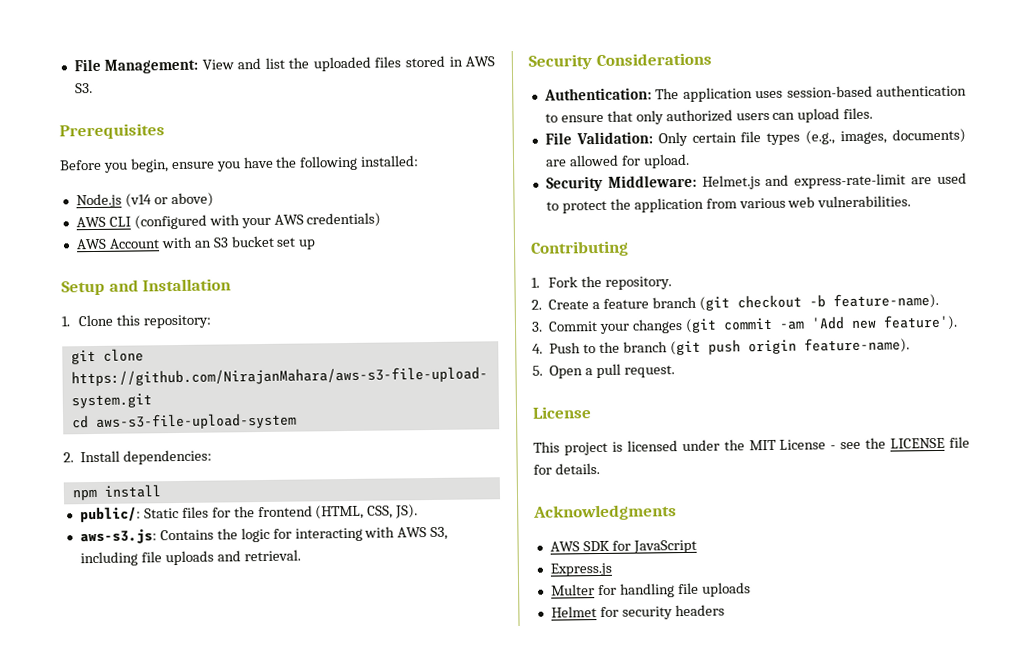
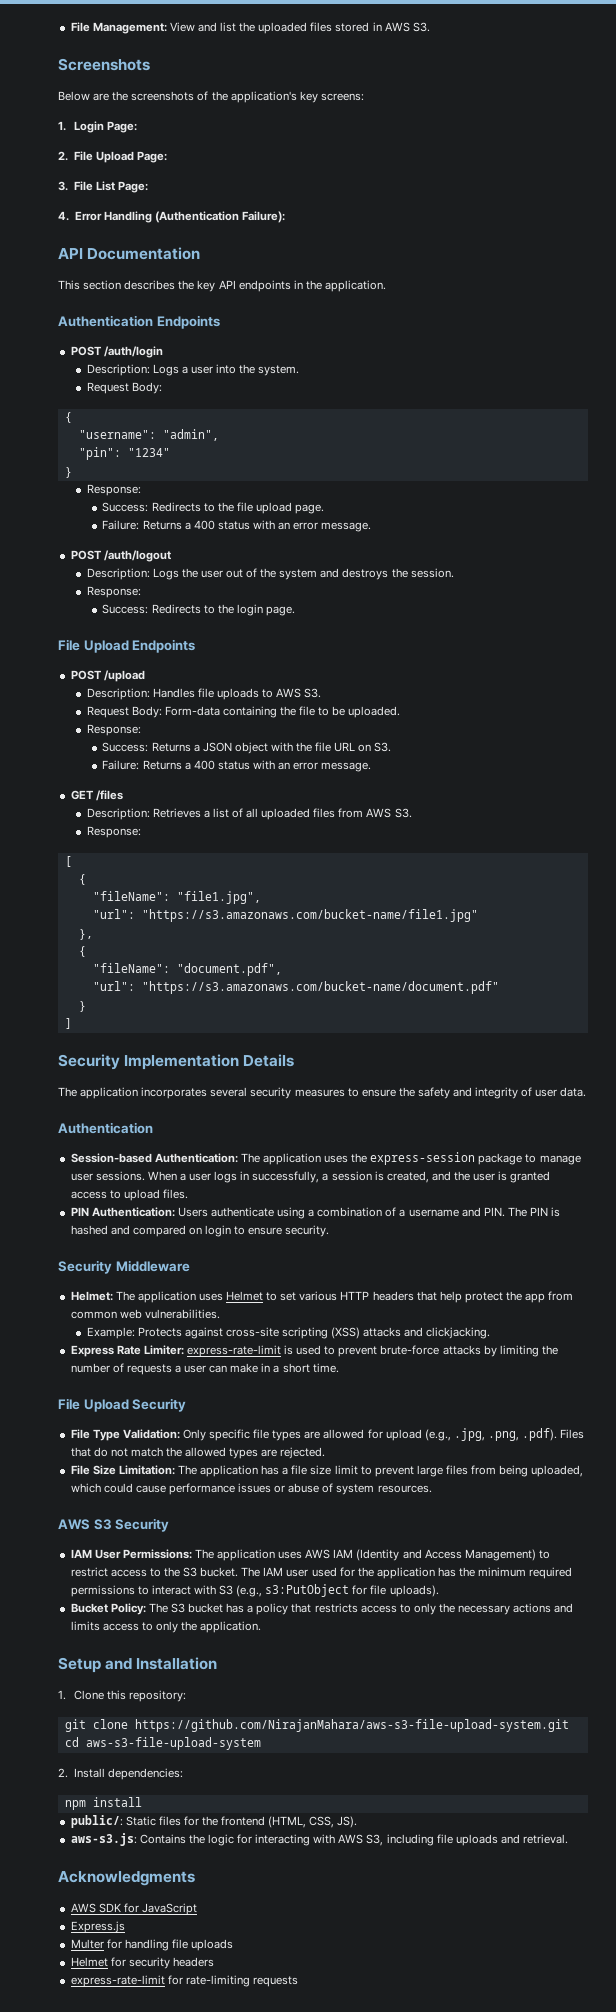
[59,123,165,140] [59,155,420,173] [75,192,214,209] [75,212,382,230] [75,235,317,250] Prerequisites // Before you begin, ensure you have the following installed: // Node.js (v14 or above) // AWS CLI (configured with your AWS credentials) // AWS Account with an S3 bucket set up -> [58,58,150,71] [58,91,364,103] [58,121,137,133] [58,151,168,163] [58,181,149,193] [58,211,286,223] [58,247,201,260] [58,280,386,292] [58,315,220,329] [70,346,163,358] [86,364,300,376] [86,382,162,394] [64,412,72,423] [78,429,219,441] [78,447,170,460] [64,467,72,478] [86,484,141,496] [102,502,325,514] [102,520,372,532] [70,550,171,562] [86,568,454,580] [86,586,141,598] [102,604,295,616] [58,639,196,653] [70,670,145,682] [86,688,322,700] [86,706,401,718] [86,724,141,736] [102,742,392,754] [102,760,372,772] [70,790,123,801] [86,808,412,820] [86,826,141,838] [64,856,72,867] [78,874,86,885] [92,891,261,904] [92,909,478,922] [78,929,93,940] [78,946,86,957] [92,963,282,976] [92,981,499,994] [78,1001,86,1012] [64,1018,72,1029] [58,1054,295,1070] [58,1087,587,1099] [58,1122,153,1134] [70,1152,581,1165] [70,1171,551,1183] [70,1189,188,1201] [70,1207,561,1219] [70,1225,330,1237] [58,1260,190,1274] [70,1291,574,1303] [70,1309,220,1319] [86,1327,491,1339] [70,1345,558,1357] [70,1363,339,1375] [58,1398,187,1412] [70,1428,585,1441] [70,1447,326,1459] [70,1465,584,1477] [70,1483,432,1495] [58,1518,170,1532] [70,1549,550,1561] [70,1567,573,1579] [70,1584,439,1597] [70,1603,574,1615] [70,1621,262,1633] Screenshots // Below are the screenshots of the application's key screens: // 1. Login Page: // 2. File Upload Page: // 3. File List Page: // 4. Error Handling (Authentication Failure): // API Documentation // This section describes the key API endpoints in the application. // Authentication Endpoints // POST /auth/login // Description: Logs a user into the system. // Request Body: // { // "username": "admin", // "pin": "1234" // } // Response: // Success: Redirects to the file upload page. // Failure: Returns a 400 status with an error message. // POST /auth/logout // Description: Logs the user out of the system and destroys the session. // Response: // Success: Redirects to the login page. // File Upload Endpoints // POST /upload // Description: Handles file uploads to AWS S3. // Request Body: Form-data containing the file to be uploaded. // Response: // Success: Returns a JSON object with the file URL on S3. // Failure: Returns a 400 status with an error message. // GET /files // Description: Retrieves a list of all uploaded files from AWS S3. // Response: // [ // { // "fileName": "file1.jpg", // "url": "https://s3.amazonaws.com/bucket-name/file1.jpg" // }, // { // "fileName": "document.pdf", // "url": "https://s3.amazonaws.com/bucket-name/document.pdf" // } // ] // Security Implementation Details // The application incorporates several security measures to ensure the safety and integrity of user data. // Authentication // Session-based Authentication: The application uses the express-session package to manage user sessions. When a user logs in successfully, a session is created, and the user is granted access to upload files. // PIN Authentication: Users authenticate using a combination of a username and PIN. The PIN is hashed and compared on login to ensure security. // Security Middleware // Helmet: The application uses Helmet to set various HTTP headers that help protect the app from common web vulnerabilities. // Example: Protects against cross-site scripting (XSS) attacks and clickjacking. // Express Rate Limiter: express-rate-limit is used to prevent brute-force attacks by limiting the number of requests a user can make in a short time. // File Upload Security // File Type Validation: Only specific file types are allowed for upload (e.g., .jpg, .png, .pdf). Files that do not match the allowed types are rejected. // File Size Limitation: The application has a file size limit to prevent large files from being uploaded, which could cause performance issues or abuse of system resources. // AWS S3 Security // IAM User Permissions: The application uses AWS IAM (Identity and Access Management) to restrict access to the S3 bucket. The IAM user used for the application has the minimum required permissions to interact with S3 (e.g., s3:PutObject for file uploads). // Bucket Policy: The S3 bucket has a policy that restricts access to only the necessary actions and limits access to only the application.
[528,52,712,70] [543,84,967,102] [544,107,874,125] [544,128,966,147] [545,153,690,169] [545,172,967,192] [545,195,912,214] [530,240,629,257] [531,275,673,290] [531,292,939,311] [531,314,959,334] [532,337,910,356] [532,363,676,379] [532,406,592,419] [533,436,970,456] [533,463,600,475] // Security Considerations // Authentication: The application uses session-based authentication to ensure that only authorized users can upload files. // File Validation: Only certain file types (e.g., images, documents) are allowed for upload. // Security Middleware: Helmet.js and express-rate-limit are used to protect the application from various web vulnerabilities. // Contributing // 1. Fork the repository. // 2. Create a feature branch (git checkout -b feature-name). // 3. Commit your changes (git commit -am 'Add new feature'). // 4. Push to the branch (git push origin feature-name). // 5. Open a pull request. // License // This project is licensed under the MIT License - see the LICENSE file for details. -> (569, 1839) none
(725, 610) none -> [70,1975,298,1987] // express-rate-limit for rate-limiting requests

